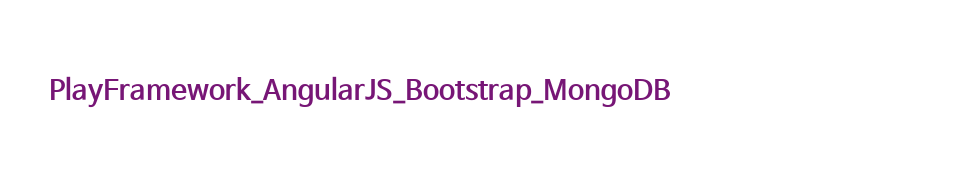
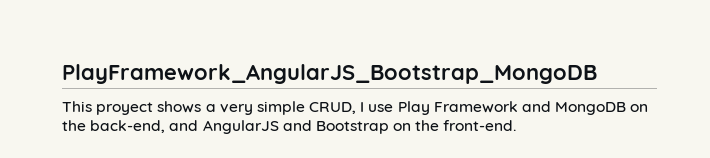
(671, 92) none -> [62,101,649,115] [62,120,517,134] // This proyect shows a very simple CRUD, I use Play Framework and MongoDB on the back-end, and AngularJS and Bootstrap on the front-end.

